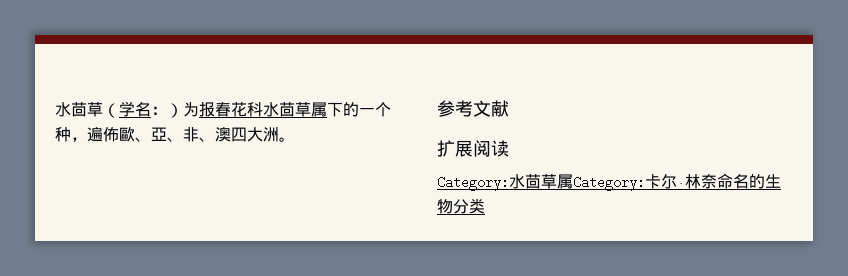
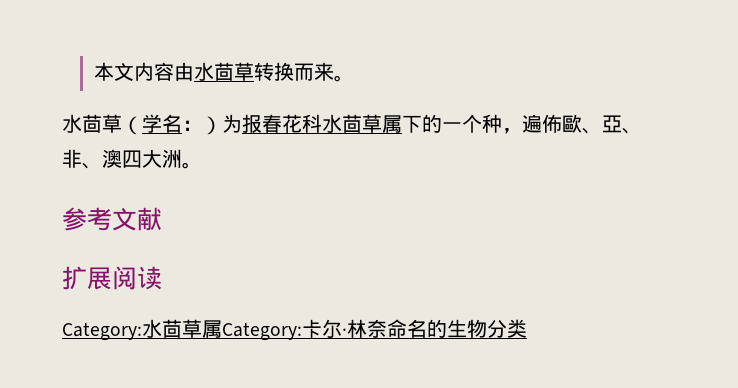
(55, 109) none -> [93,62,354,82] 本文内容由水茴草转换而来。 //

